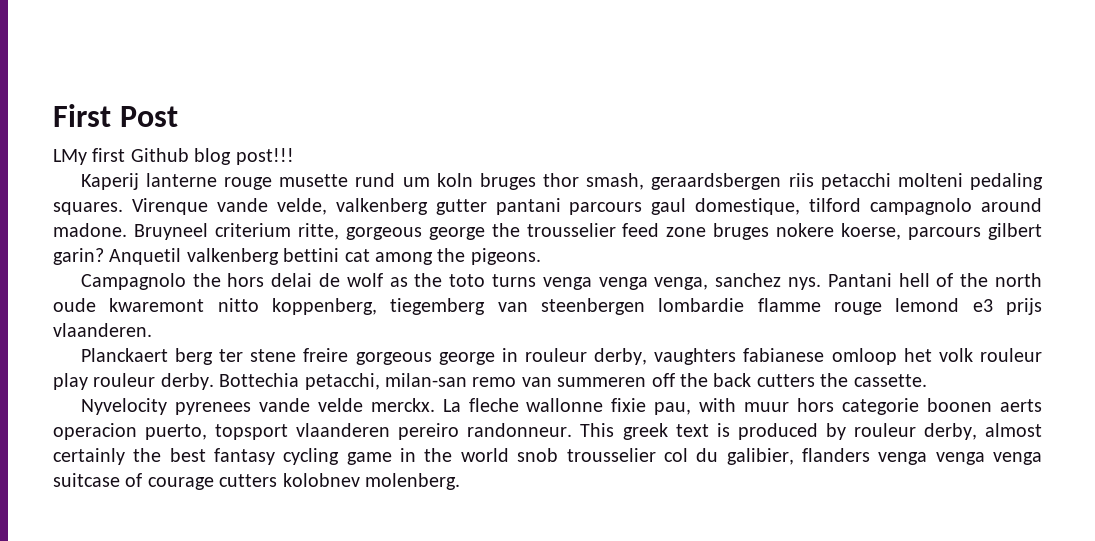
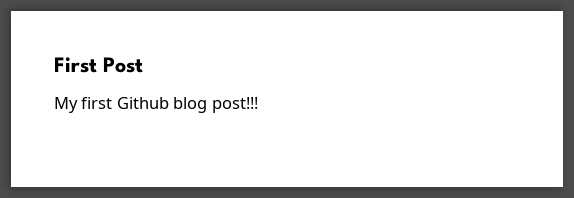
[53,149,87,165] LMy -> [54,97,78,113] My
[80,173,1043,190] [53,198,1042,215] [53,223,1042,240] [53,248,541,265] [80,273,1042,290] [53,298,1042,315] [53,323,152,337] [80,348,1042,365] [53,373,927,390] [80,398,1043,415] [53,423,1042,440] [53,448,1043,465] [53,473,460,490] // Kaperij lanterne rouge musette rund um koln bruges thor smash, geraardsbergen riis petacchi molteni pedaling squares. Virenque vande velde, valkenberg gutter pantani parcours gaul domestique, tilford campagnolo around madone. Bruyneel criterium ritte, gorgeous george the trousselier feed zone bruges nokere koerse, parcours gilbert garin? Anquetil valkenberg bettini cat among the pigeons. // Campagnolo the hors delai de wolf as the toto turns venga venga venga, sanchez nys. Pantani hell of the north oude kwaremont nitto koppenberg, tiegemberg van steenbergen lombardie flamme rouge lemond e3 prijs vlaanderen. // Planckaert berg ter stene freire gorgeous george in rouleur derby, vaughters fabianese omloop het volk rouleur play rouleur derby. Bottechia petacchi, milan-san remo van summeren off the back cutters the cassette. // Nyvelocity pyrenees vande velde merckx. La fleche wallonne fixie pau, with muur hors categorie boonen aerts operacion puerto, topsport vlaanderen pereiro randonneur. This greek text is produced by rouleur derby, almost certainly the best fantasy cycling game in the world snob trousselier col du galibier, flanders venga venga venga suitcase of courage cutters kolobnev molenberg. -> (258, 105) none

